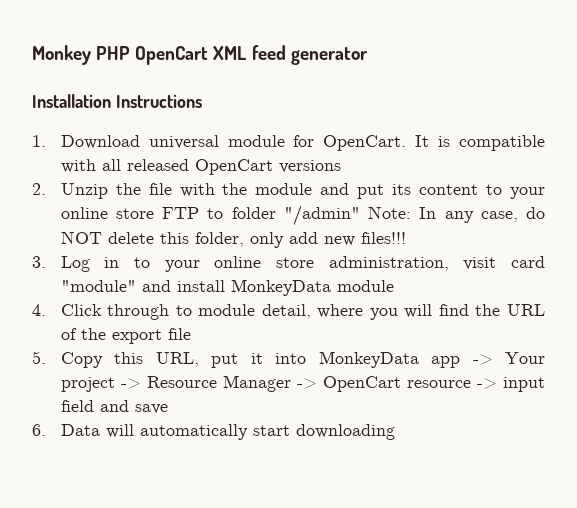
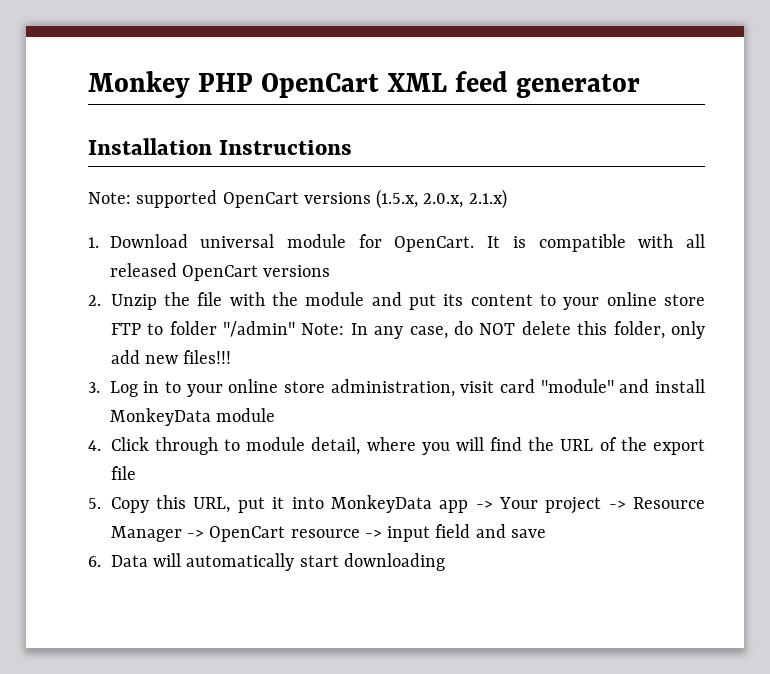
(202, 101) none -> [88,189,507,209] // Note: supported OpenCart versions (1.5.x, 2.0.x, 2.1.x)

